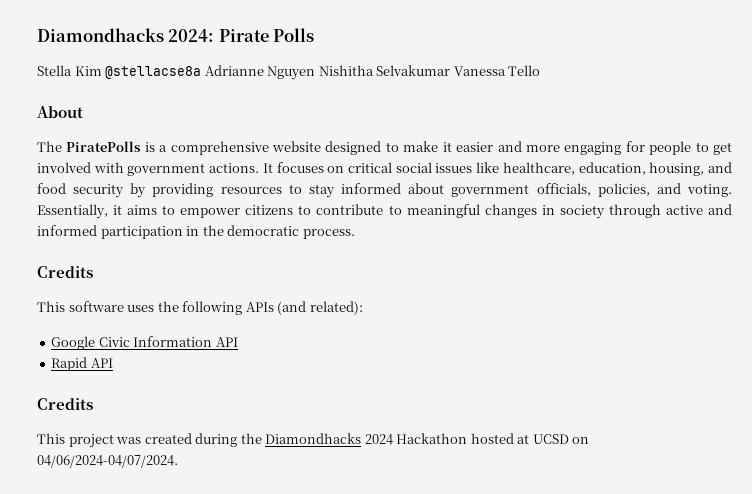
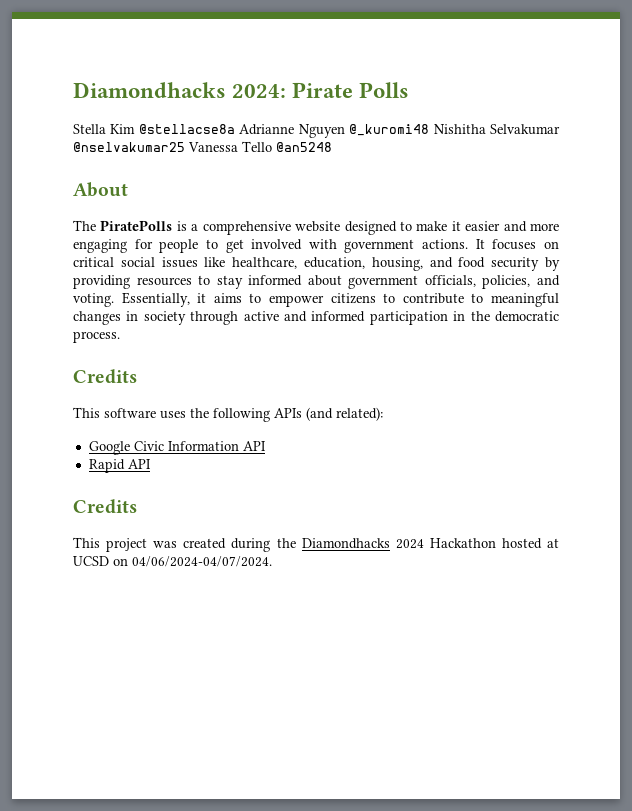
(316, 73) none -> [349,124,430,136] @_kuromi48
(451, 70) none -> [73,142,185,152] @nselvakumar25
(541, 70) none -> [276,142,332,152] @an5248

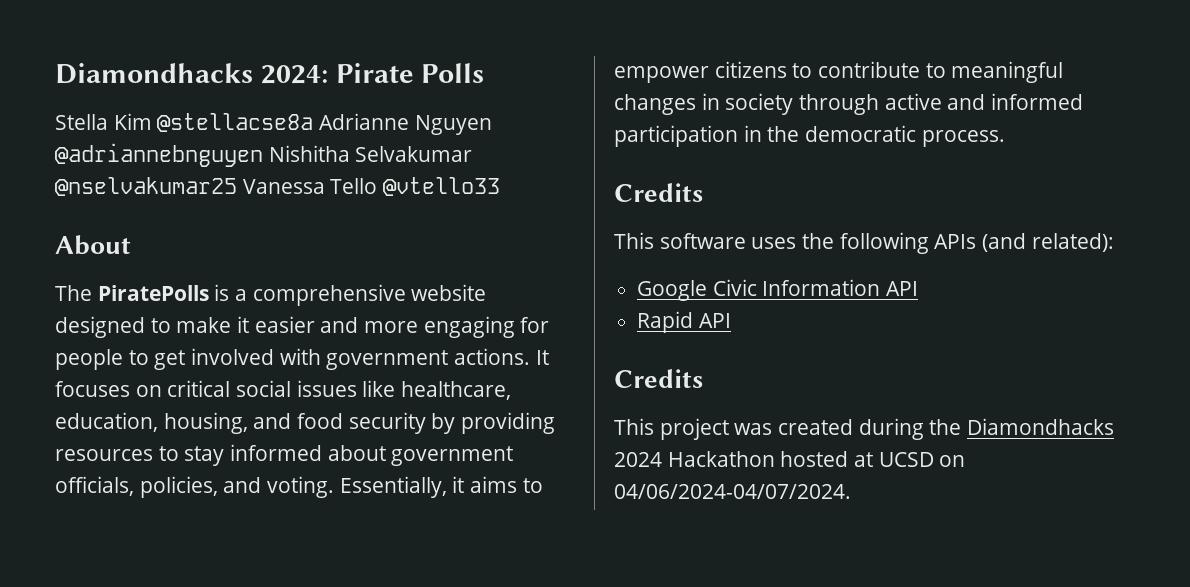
[349,124,430,136] @_kuromi48 -> [55,143,263,167] @adriannebnguyen
[276,142,332,152] @an5248 -> [382,177,500,196] @vtello33

